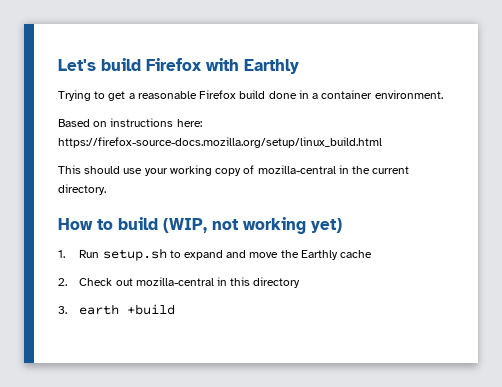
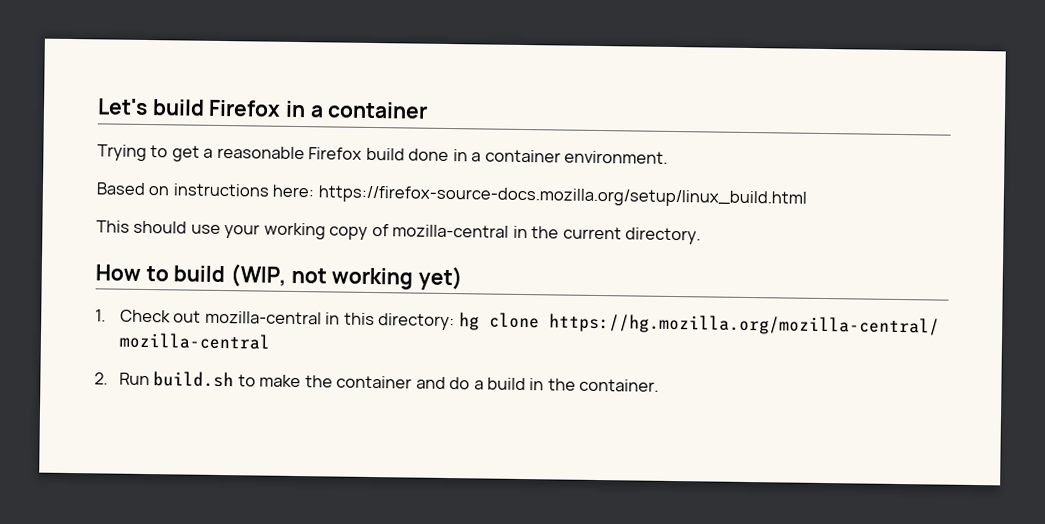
[206,58,299,74] with Earthly -> [285,100,429,119] in a container
[79,248,373,261] [58,278,67,286] Run setup.sh to expand and move the Earthly cache // 2. -> (106, 315) none
[253,277,301,288] [58,304,176,315] directory // 3. earth +build -> [378,312,940,337] [118,332,271,350] [94,371,660,392] directory: hg clone https://hg.mozilla.org/mozilla-central/ mozilla-central // 2. Run build.sh to make the container and do a build in the container.

